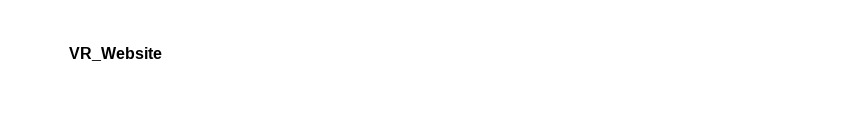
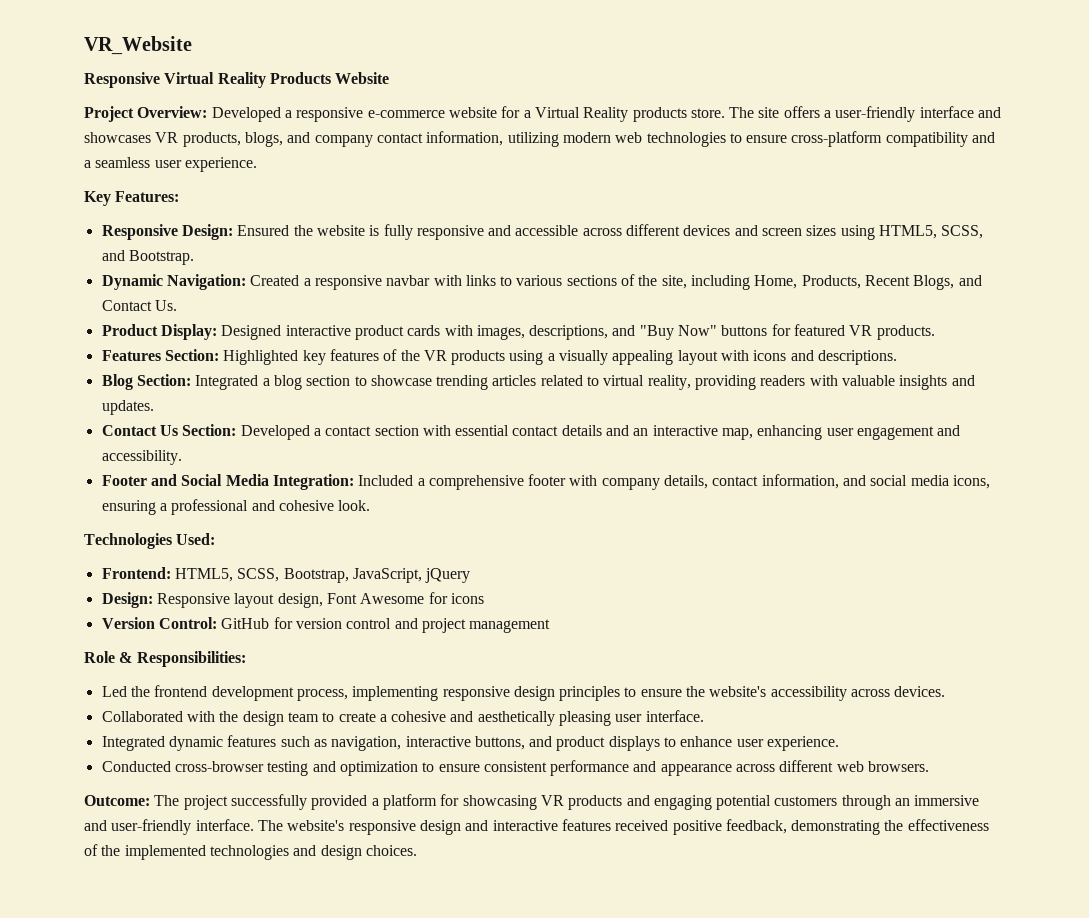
(162, 54) none -> [84,72,390,88] [84,106,1002,122] [84,131,996,147] [84,157,257,172] [84,191,180,206] [101,224,984,240] [101,250,194,265] [101,274,982,290] [101,300,177,311] [101,324,935,340] [101,349,898,365] [101,374,975,390] [101,400,154,415] [101,424,961,440] [101,450,182,465] [101,474,991,490] [101,499,371,515] [84,533,216,549] [101,567,471,583] [101,592,484,608] [101,617,551,633] [84,651,246,667] [101,685,946,701] [101,710,704,726] [101,735,840,751] [101,760,930,776] [84,794,980,810] [84,819,989,835] [84,844,417,860] // Responsive Virtual Reality Products Website // Project Overview: Developed a responsive e-commerce website for a Virtual Reality products store. The site offers a user-friendly interface and showcases VR products, blogs, and company contact information, utilizing modern web technologies to ensure cross-platform compatibility and a seamless user experience. // Key Features: // Responsive Design: Ensured the website is fully responsive and accessible across different devices and screen sizes using HTML5, SCSS, and Bootstrap. // Dynamic Navigation: Created a responsive navbar with links to various sections of the site, including Home, Products, Recent Blogs, and Contact Us. // Product Display: Designed interactive product cards with images, descriptions, and "Buy Now" buttons for featured VR products. // Features Section: Highlighted key features of the VR products using a visually appealing layout with icons and descriptions. // Blog Section: Integrated a blog section to showcase trending articles related to virtual reality, providing readers with valuable insights and updates. // Contact Us Section: Developed a contact section with essential contact details and an interactive map, enhancing user engagement and accessibility. // Footer and Social Media Integration: Included a comprehensive footer with company details, contact information, and social media icons, ensuring a professional and cohesive look. // Technologies Used: // Frontend: HTML5, SCSS, Bootstrap, JavaScript, jQuery // Design: Responsive layout design, Font Awesome for icons // Version Control: GitHub for version control and project management // Role & Responsibilities: // Led the frontend development process, implementing responsive design principles to ensure the website's accessibility across devices. // Collaborated with the design team to create a cohesive and aesthetically pleasing user interface. // Integrated dynamic features such as navigation, interactive buttons, and product displays to enhance user experience. // Conducted cross-browser testing and optimization to ensure consistent performance and appearance across different web browsers. // Outcome: The project successfully provided a platform for showcasing VR products and engaging potential customers through an immersive and user-friendly interface. The website's responsive design and interactive features received positive feedback, demonstrating the effectiveness of the implemented technologies and design choices.

